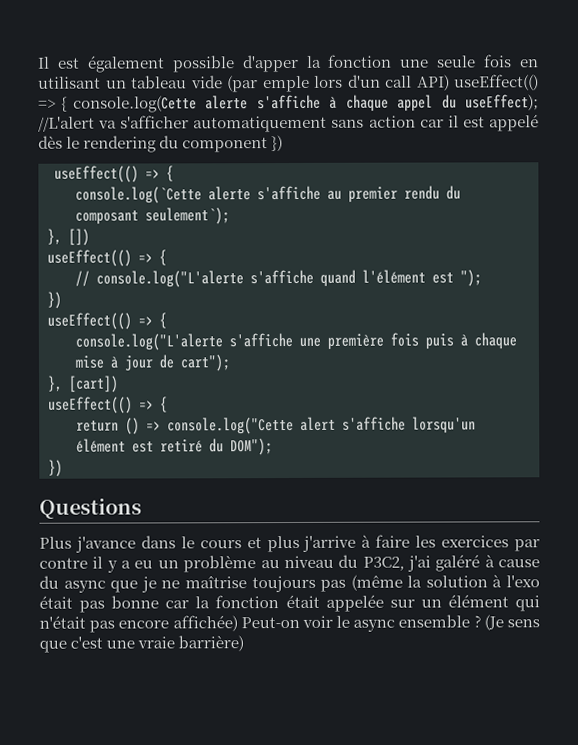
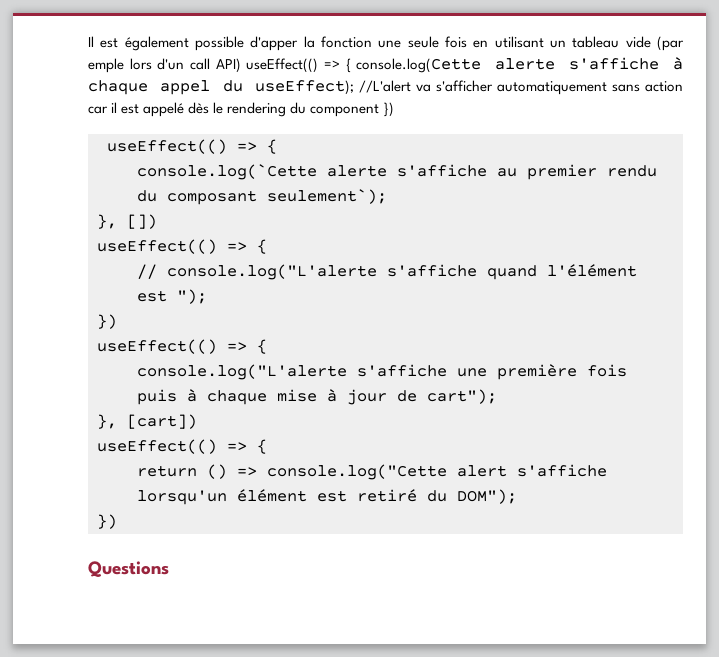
[39,534,541,553] [39,554,540,573] [39,574,540,593] [39,594,540,613] [39,614,540,633] [39,635,245,653] // Plus j'avance dans le cours et plus j'arrive à faire les exercices par contre il y a eu un problème au niveau du P3C2, j'ai galéré à cause du async que je ne maîtrise toujours pas (même la solution à l'exo était pas bonne car la fonction était appelée sur un élément qui n'était pas encore affichée) Peut-on voir le async ensemble ? (Je sens que c'est une vraie barrière) -> (169, 569) none

